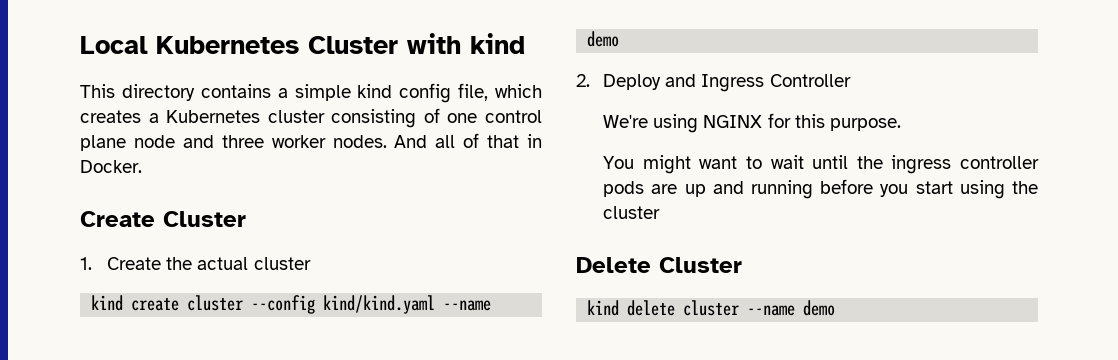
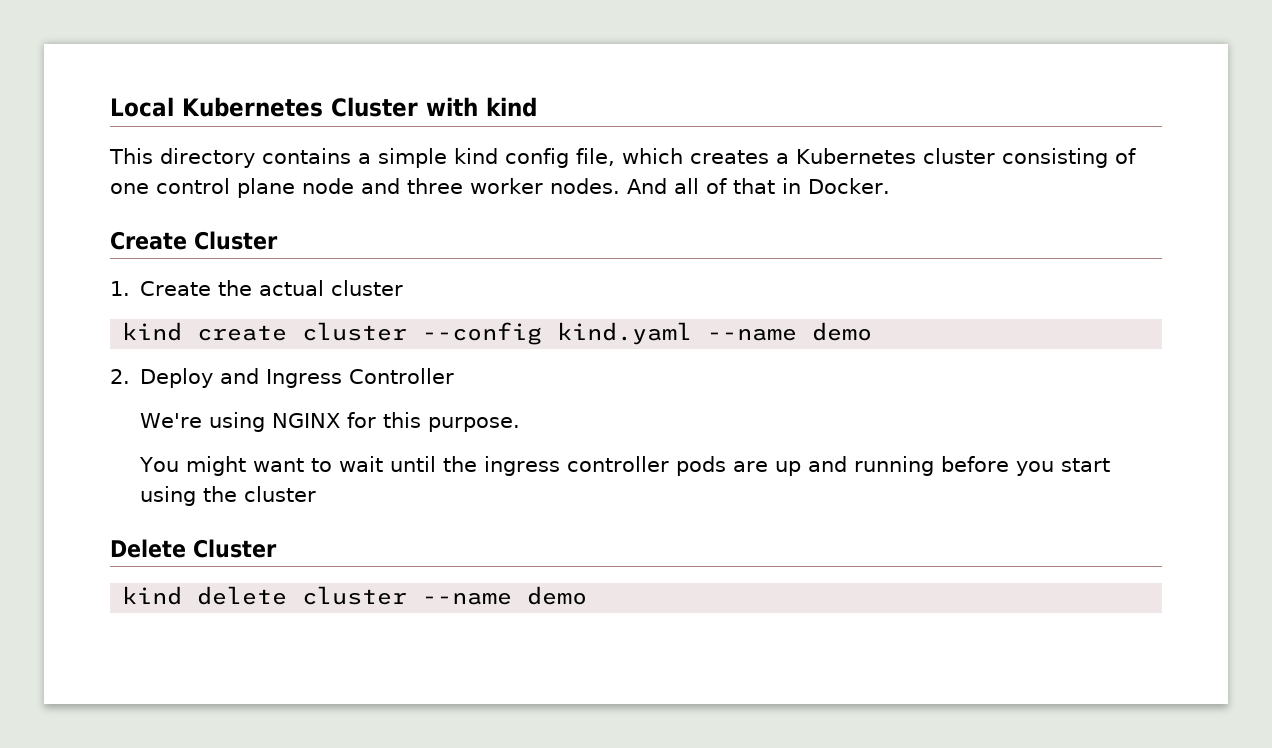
[323,295,436,314] kind/kind.yaml -> [557,322,693,345] kind.yaml

